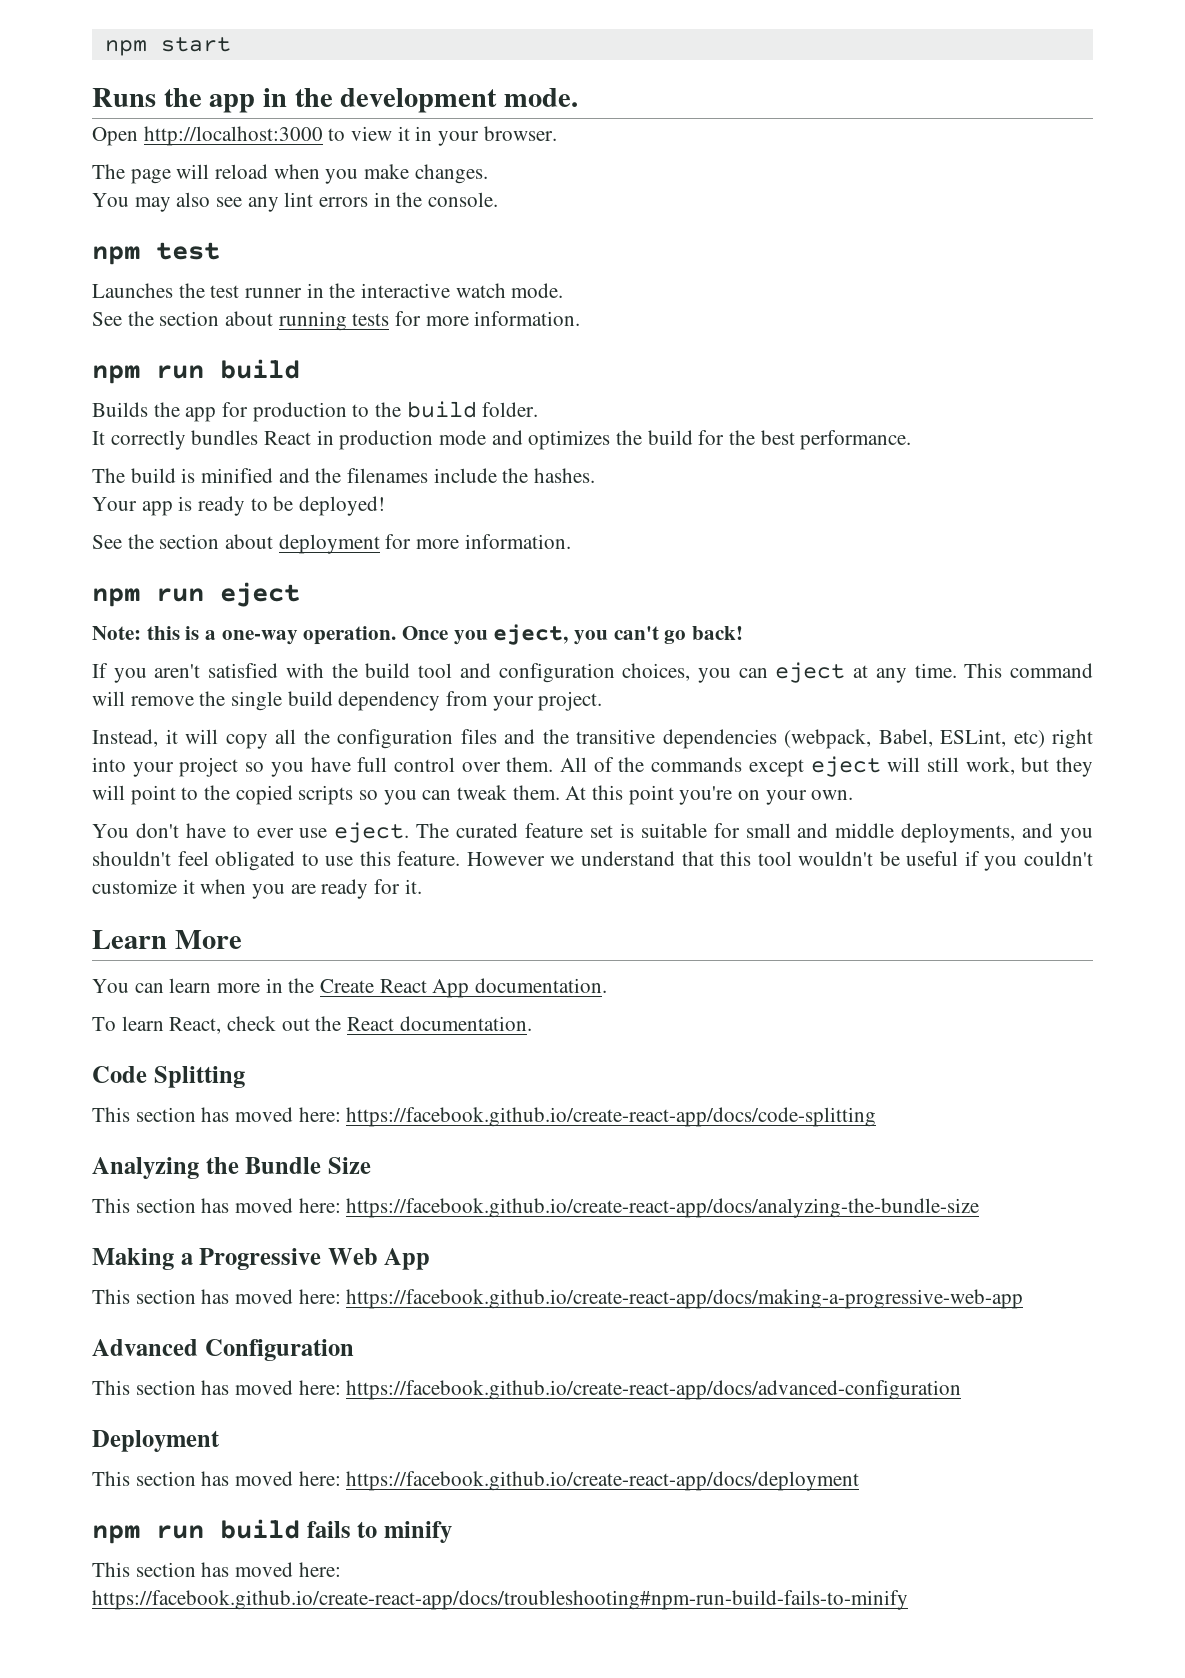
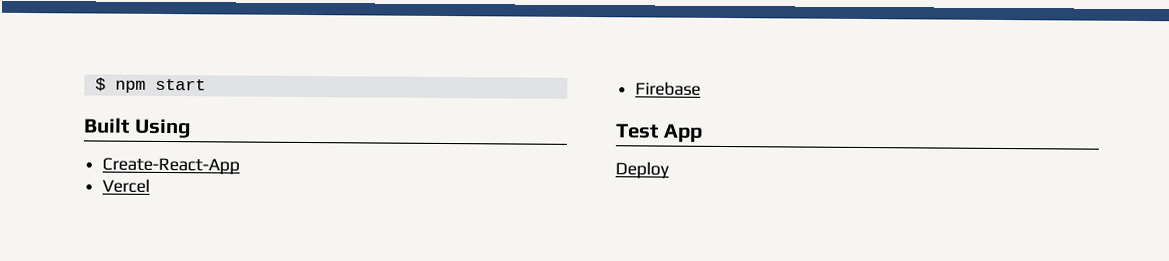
(104, 48) none -> [94,77,106,92] $
[92,88,579,113] [92,126,557,146] [92,164,488,184] [92,192,499,212] [92,242,220,265] [92,283,564,298] [92,311,581,331] [92,359,300,384] [92,401,539,422] [92,430,912,450] [92,468,596,483] [92,496,386,516] [92,534,571,554] [92,582,300,607] [92,624,744,645] [92,662,1093,683] [92,691,603,711] [92,729,1093,749] [92,756,1094,777] [92,785,854,805] [92,822,1094,843] [92,851,1093,871] [92,879,422,899] [92,930,242,949] [92,978,608,998] [92,1016,532,1034] [92,1066,245,1088] [92,1107,877,1127] [92,1157,371,1179] [92,1198,980,1218] [92,1248,431,1270] [92,1289,1024,1309] [92,1339,354,1361] [92,1380,962,1400] [92,1430,220,1452] [92,1471,860,1491] [92,1519,452,1544] [92,1562,341,1577] [92,1590,908,1610] Runs the app in the development mode. // Open http://localhost:3000 to view it in your browser. // The page will reload when you make changes. // You may also see any lint errors in the console. // npm test // Launches the test runner in the interactive watch mode. // See the section about running tests for more information. // npm run build // Builds the app for production to the build folder. // It correctly bundles React in production mode and optimizes the build for the best performance. // The build is minified and the filenames include the hashes. // Your app is ready to be deployed! // See the section about deployment for more information. // npm run eject // Note: this is a one-way operation. Once you eject, you can't go back! // If you aren't satisfied with the build tool and configuration choices, you can eject at any time. This command will remove the single build dependency from your project. // Instead, it will copy all the configuration files and the transitive dependencies (webpack, Babel, ESLint, etc) right into your project so you have full control over them. All of the commands except eject will still work, but they will point to the copied scripts so you can tweak them. At this point you're on your own. // You don't have to ever use eject. The curated feature set is suitable for small and middle deployments, and you shouldn't feel obligated to use this feature. However we understand that this tool wouldn't be useful if you couldn't customize it when you are ready for it. // Learn More // You can learn more in the Create React App documentation. // To learn React, check out the React documentation. // Code Splitting // This section has moved here: https://facebook.github.io/create-react-app/docs/code-splitting // Analyzing the Bundle Size // This section has moved here: https://facebook.github.io/create-react-app/docs/analyzing-the-bundle-size // Making a Progressive Web App // This section has moved here: https://facebook.github.io/create-react-app/docs/making-a-progressive-web-app // Advanced Configuration // This section has moved here: https://facebook.github.io/create-react-app/docs/advanced-configuration // Deployment // This section has moved here: https://facebook.github.io/create-react-app/docs/deployment // npm run build fails to minify // This section has moved here: https://facebook.github.io/create-react-app/docs/troubleshooting#npm-run-build-fails-to-minify -> [83,117,191,139] [102,157,241,175] [102,178,151,193] [635,81,702,96] [615,123,703,143] [615,161,669,179] Built Using // Create-React-App // Vercel // Firebase // Test App // Deploy

